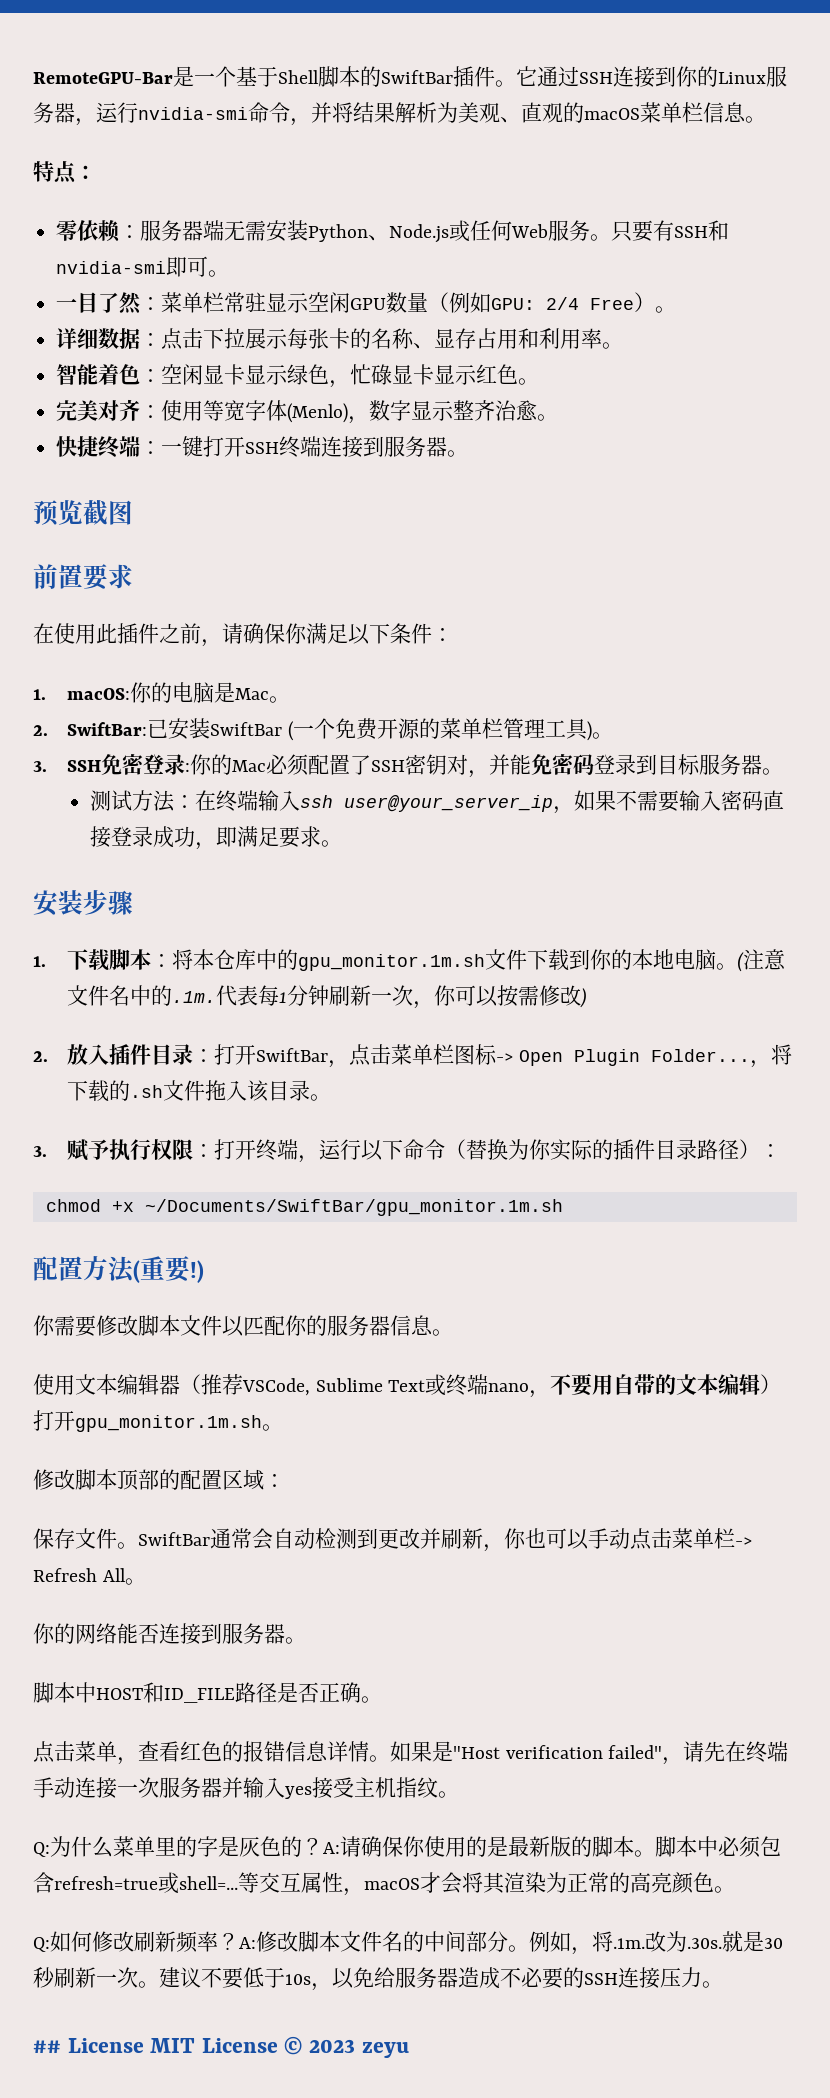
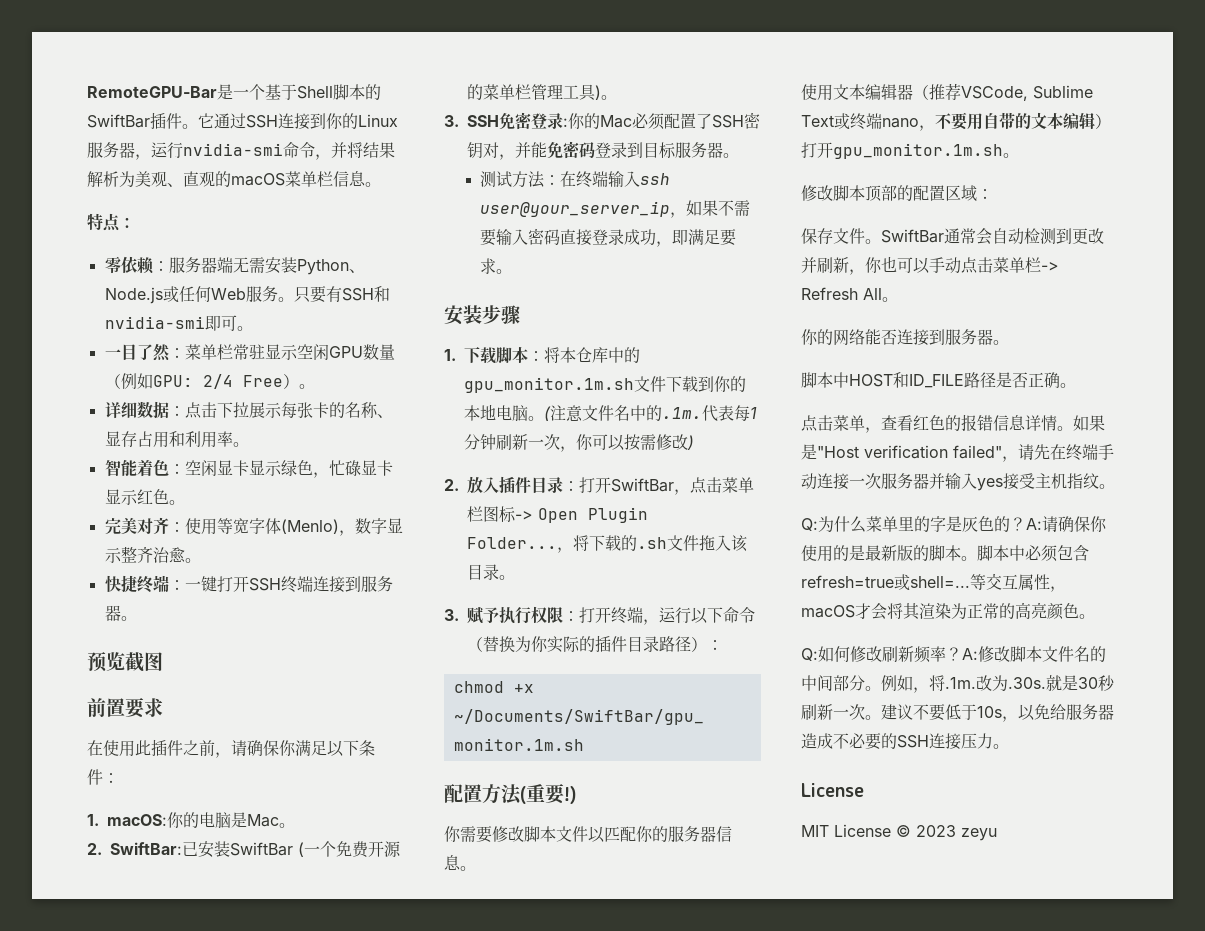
[33,2038,144,2053] ## License -> [801,783,864,797] License //

